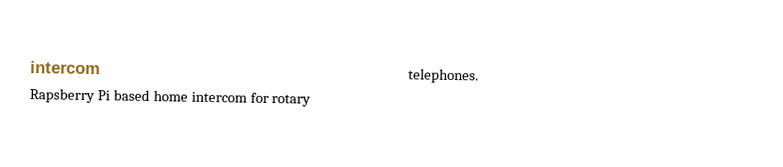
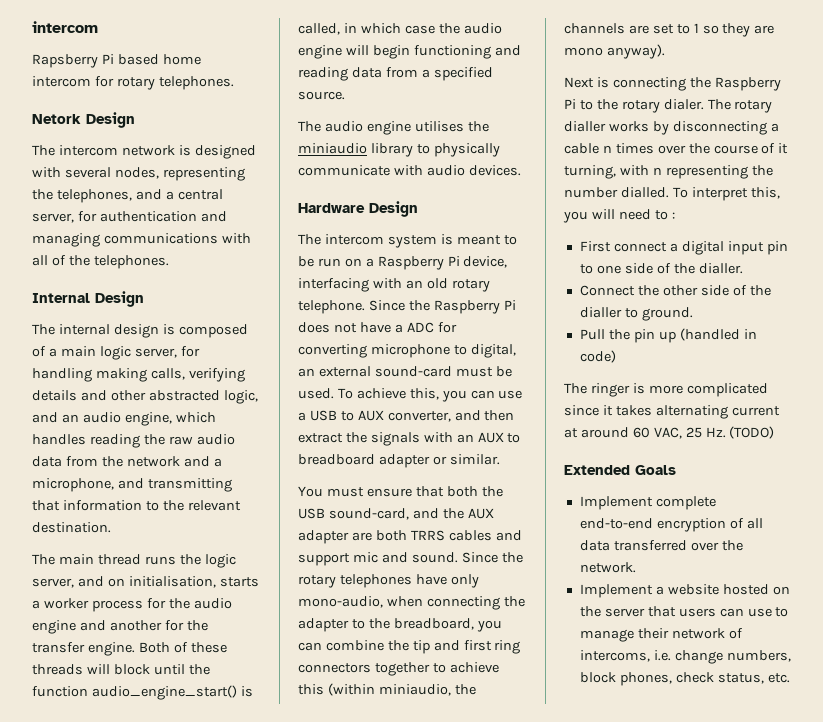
(479, 76) none -> [32,112,135,128] [32,145,256,159] [32,167,245,181] [32,189,223,203] [32,211,227,223] [32,233,251,247] [32,255,169,269] [32,291,144,307] [32,324,248,338] [32,346,200,360] [32,368,245,382] [32,390,258,404] [32,412,216,426] [32,434,235,448] [32,456,222,467] [32,478,232,492] [32,500,241,511] [32,522,111,533] [32,554,236,568] [32,576,259,588] [32,598,232,612] [32,620,208,634] [32,642,227,656] [32,664,210,675] [32,685,253,700] [298,23,502,35] [298,45,521,59] [298,67,493,81] [298,91,345,100] [298,121,489,135] [298,143,500,157] [298,165,521,176] [298,201,418,217] [298,234,517,248] [298,256,508,270] [298,278,490,292] [298,300,516,314] [298,322,457,333] [298,344,516,358] [298,366,512,377] [298,388,523,402] [298,410,515,422] [298,432,521,446] [298,454,500,468] [298,486,503,497] [298,508,494,520] [298,530,522,544] [298,552,523,566] [298,574,479,588] [298,596,525,610] [298,618,502,632] [298,640,521,654] [298,662,499,676] [298,683,476,696] [564,23,775,37] [564,44,665,59] [564,77,781,91] [564,99,773,113] [564,121,779,135] [564,143,789,154] [564,165,773,179] [564,187,780,201] [563,209,675,223] [579,241,788,255] [579,263,743,274] [579,285,771,296] [579,307,693,321] [579,328,757,343] [579,350,616,363] [564,383,768,397] [564,405,780,419] [564,426,775,439] [564,465,676,475] [579,496,716,510] [579,518,763,532] [579,540,743,551] [579,562,636,573] [579,584,790,598] [579,606,789,617] [579,628,743,642] [579,650,791,664] [579,672,790,686] // Netork Design // The intercom network is designed with several nodes, representing the telephones, and a central server, for authentication and managing communications with all of the telephones. // Internal Design // The internal design is composed of a main logic server, for handling making calls, verifying details and other abstracted logic, and an audio engine, which handles reading the raw audio data from the network and a microphone, and transmitting that information to the relevant destination. // The main thread runs the logic server, and on initialisation, starts a worker process for the audio engine and another for the transfer engine. Both of these threads will block until the function audio_engine_start() is called, in which case the audio engine will begin functioning and reading data from a specified source. // The audio engine utilises the miniaudio library to physically communicate with audio devices. // Hardware Design // The intercom system is meant to be run on a Raspberry Pi device, interfacing with an old rotary telephone. Since the Raspberry Pi does not have a ADC for converting microphone to digital, an external sound-card must be used. To achieve this, you can use a USB to AUX converter, and then extract the signals with an AUX to breadboard adapter or similar. // You must ensure that both the USB sound-card, and the AUX adapter are both TRRS cables and support mic and sound. Since the rotary telephones have only mono-audio, when connecting the adapter to the breadboard, you can combine the tip and first ring connectors together to achieve this (within miniaudio, the channels are set to 1 so they are mono anyway). // Next is connecting the Raspberry Pi to the rotary dialer. The rotary dialler works by disconnecting a cable n times over the course of it turning, with n representing the number dialled. To interpret this, you will need to : // First connect a digital input pin to one side of the dialler. // Connect the other side of the dialler to ground. // Pull the pin up (handled in code) // The ringer is more complicated since it takes alternating current at around 60 VAC, 25 Hz. (TODO) // Extended Goals // Implement complete end-to-end encryption of all data transferred over the network. // Implement a website hosted on the server that users can use to manage their network of intercoms, i.e. change numbers, block phones, check status, etc.

